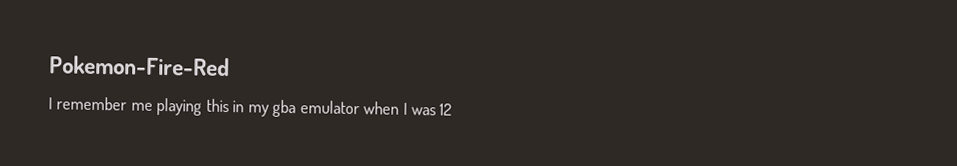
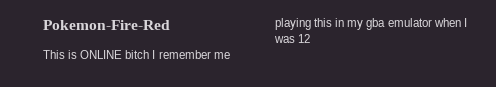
(230, 66) none -> [43,50,150,59] This is ONLINE bitch

